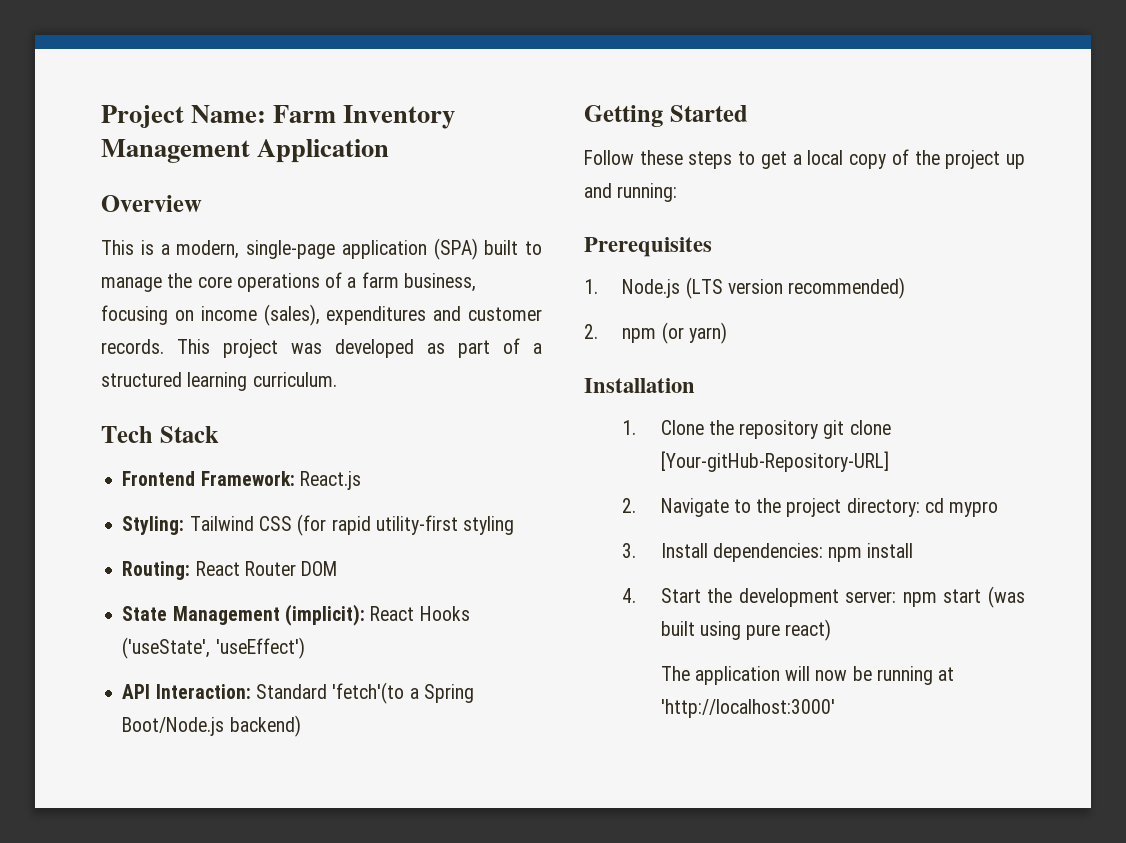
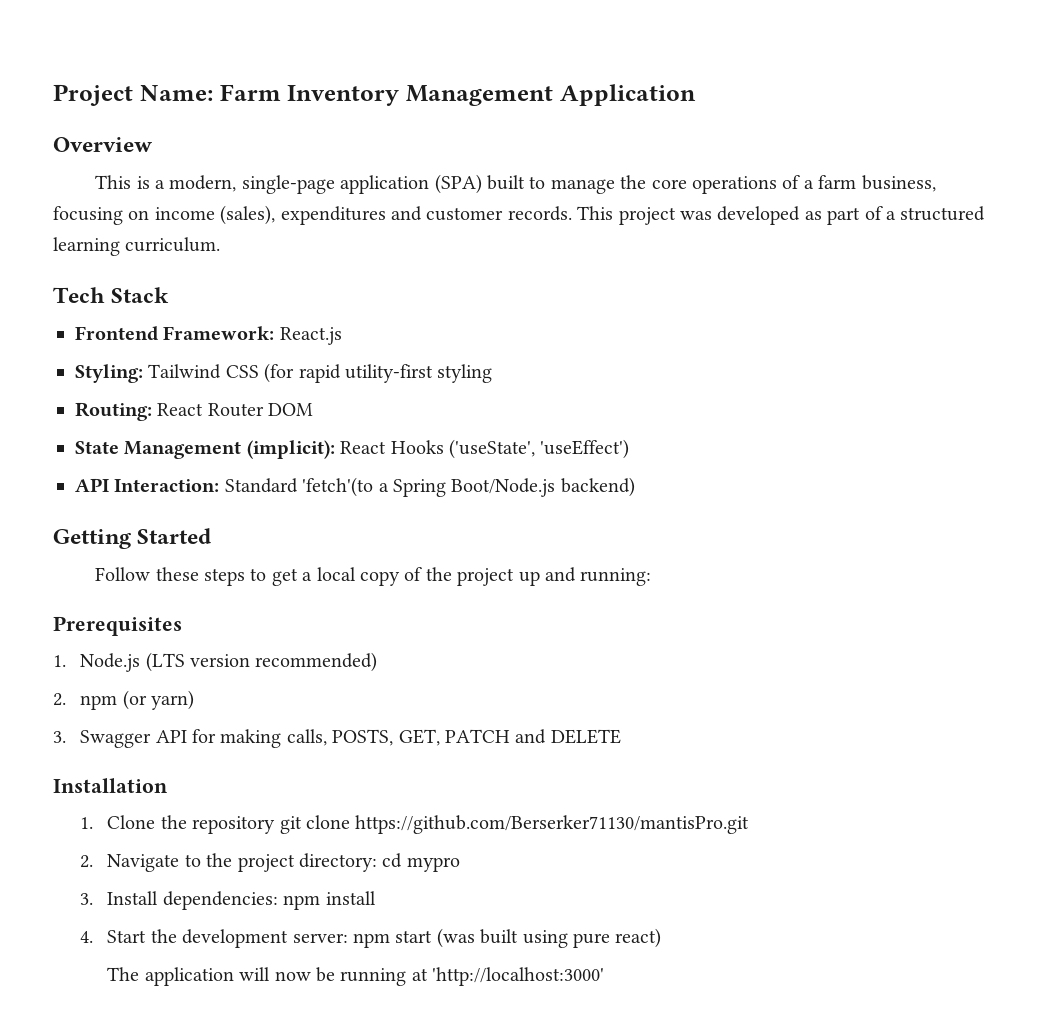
(727, 333) none -> [53,729,621,748] // 3. Swagger API for making calls, POSTS, GET, PATCH and DELETE
[660,451,889,472] [Your-gitHub-Repository-URL] -> [355,815,750,834] https://github.com/Berserker71130/mantisPro.git

